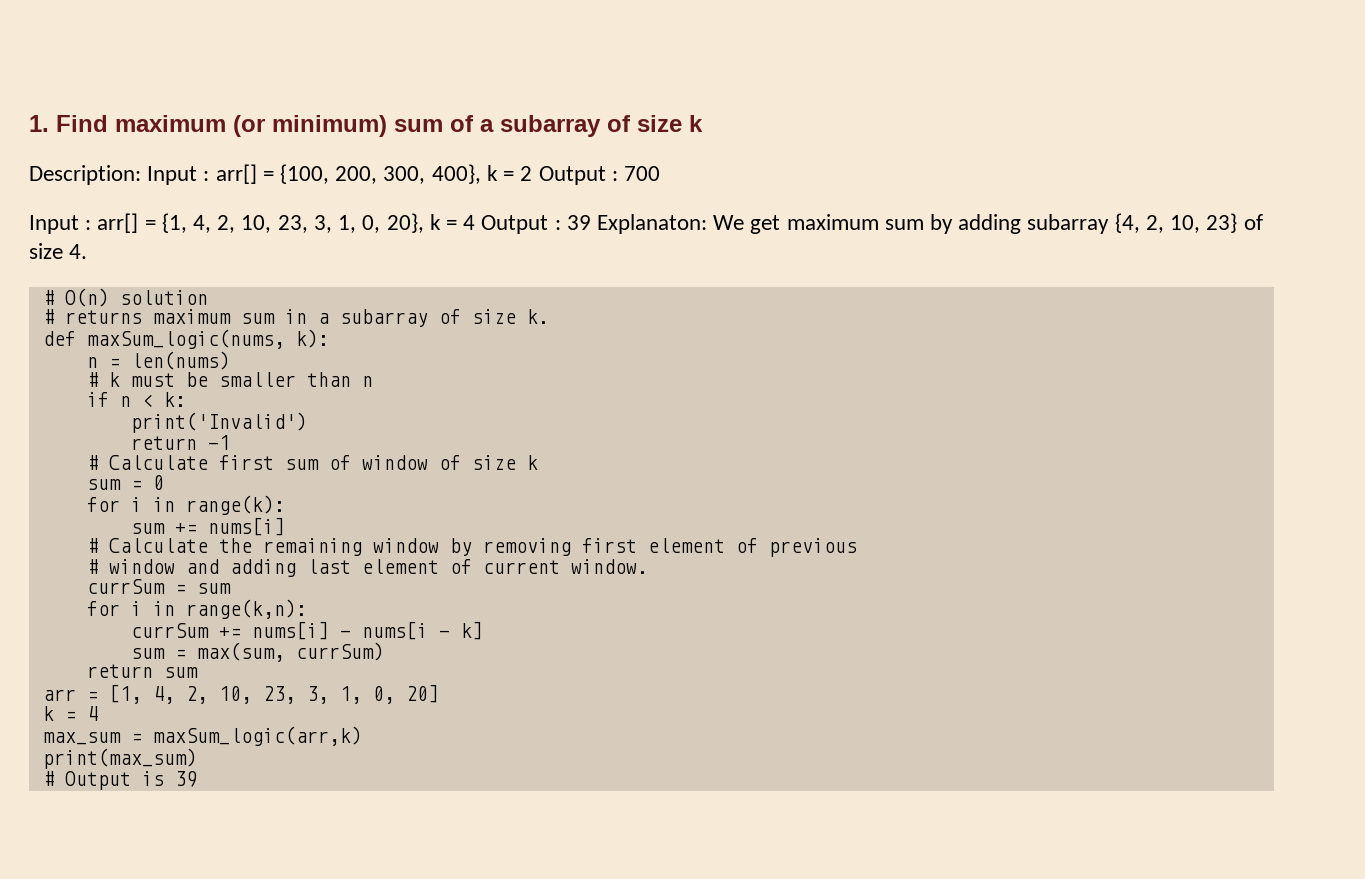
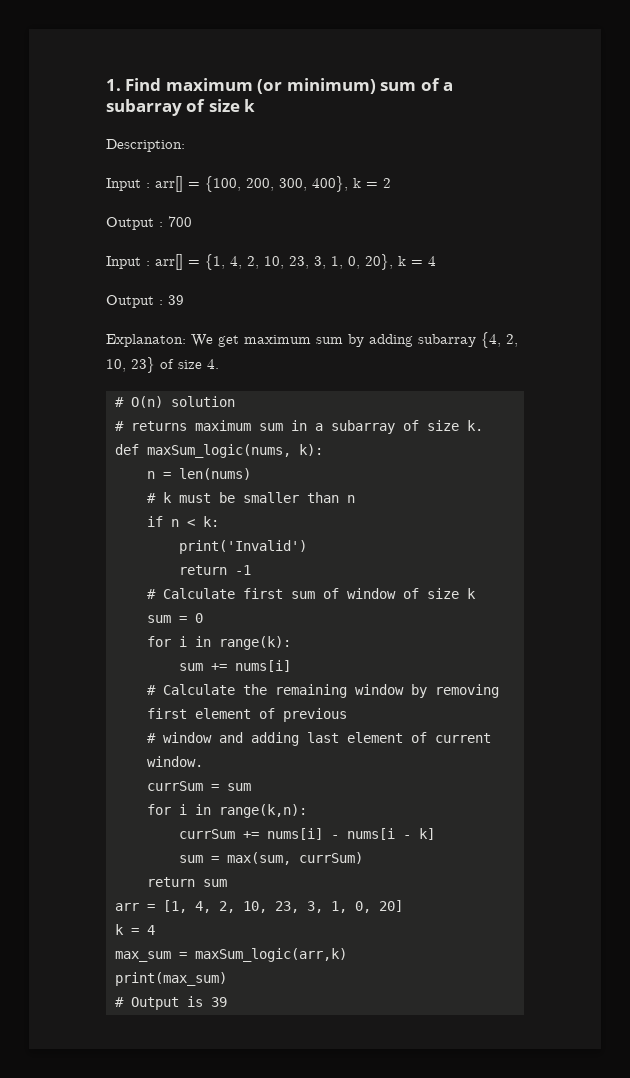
(141, 175) none -> (185, 145) //
(533, 173) none -> (391, 183) //
(476, 222) none -> (436, 261) //
(591, 222) none -> (184, 300) //

